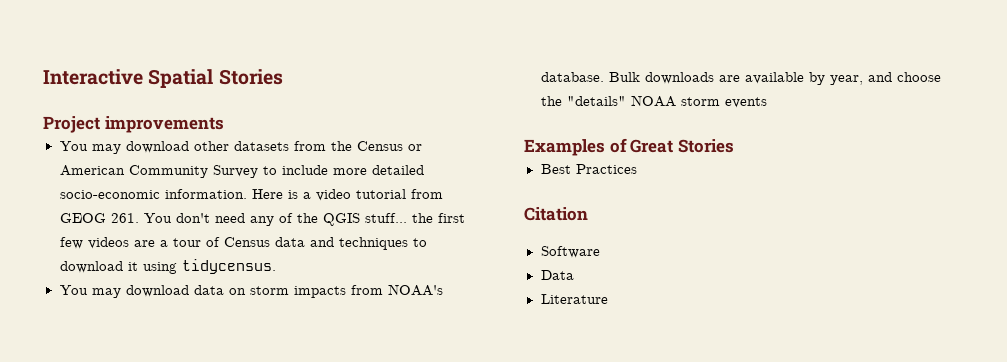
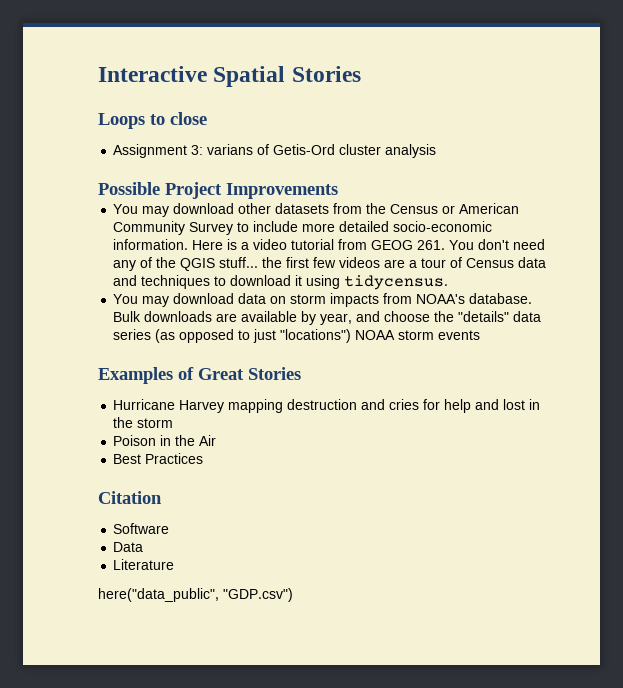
[43,116,224,133] Project improvements -> [98,112,207,129] [113,144,437,158] [98,182,338,199] Loops to close // Assignment 3: varians of Getis-Ord cluster analysis // Possible Project Improvements
(626, 101) none -> [513,311,542,322] [113,329,352,343] data series (as opposed to just "locations")
(734, 146) none -> [113,399,541,413] [113,417,174,428] [113,435,217,446] // Hurricane Harvey mapping destruction and cries for help and lost in the storm // Poison in the Air
(608, 299) none -> [98,588,293,602] // here("data_public", "GDP.csv")

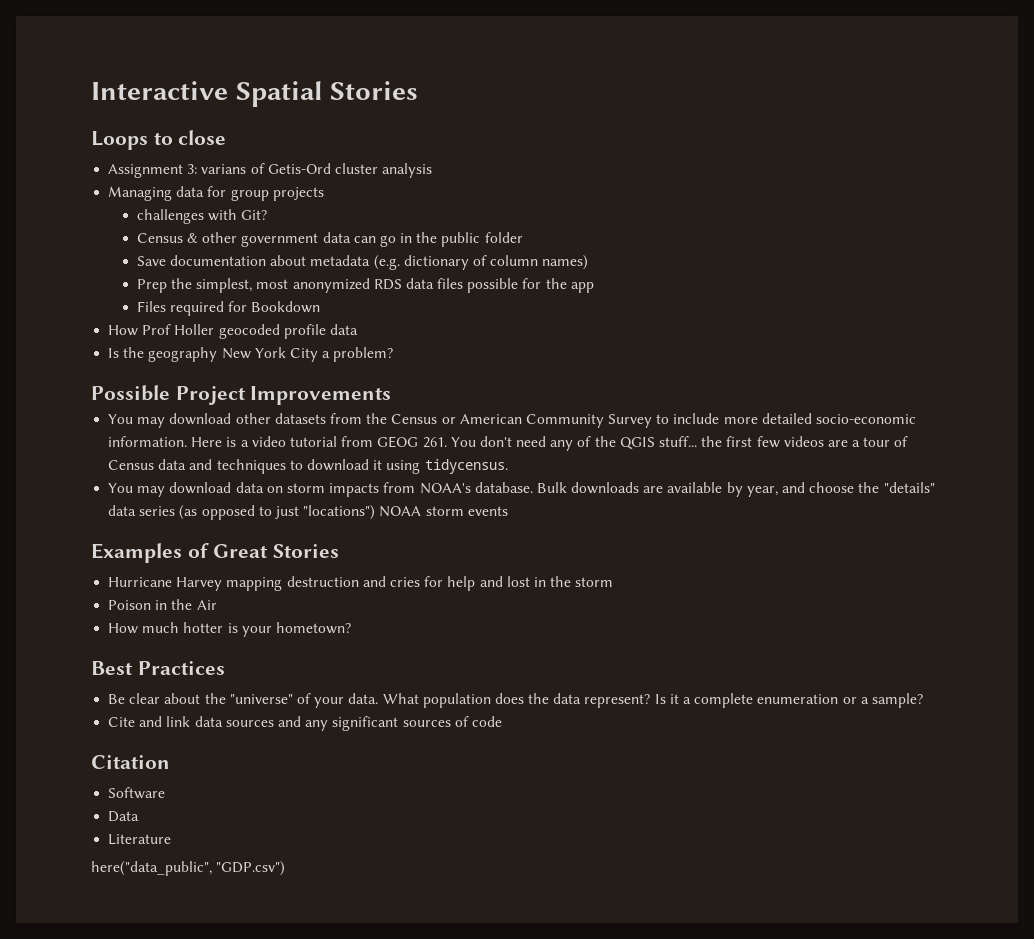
(437, 151) none -> [108,186,324,201] [136,209,268,224] [136,232,523,247] [136,255,589,270] [136,278,594,293] [136,301,321,316] [108,324,358,339] [108,347,394,362] // Managing data for group projects // challenges with Git? // Census & other government data can go in the public folder // Save documentation about metadata (e.g. dictionary of column names) // Prep the simplest, most anonymized RDS data files possible for the app // Files required for Bookdown // How Prof Holler geocoded profile data // Is the geography New York City a problem?
[113,453,204,464] Best Practices -> [108,622,351,637] [91,661,225,675] [108,693,923,708] [108,716,502,731] How much hotter is your hometown? // Best Practices // Be clear about the "universe" of your data. What population does the data represent? Is it a complete enumeration or a sample? // Cite and link data sources and any significant sources of code

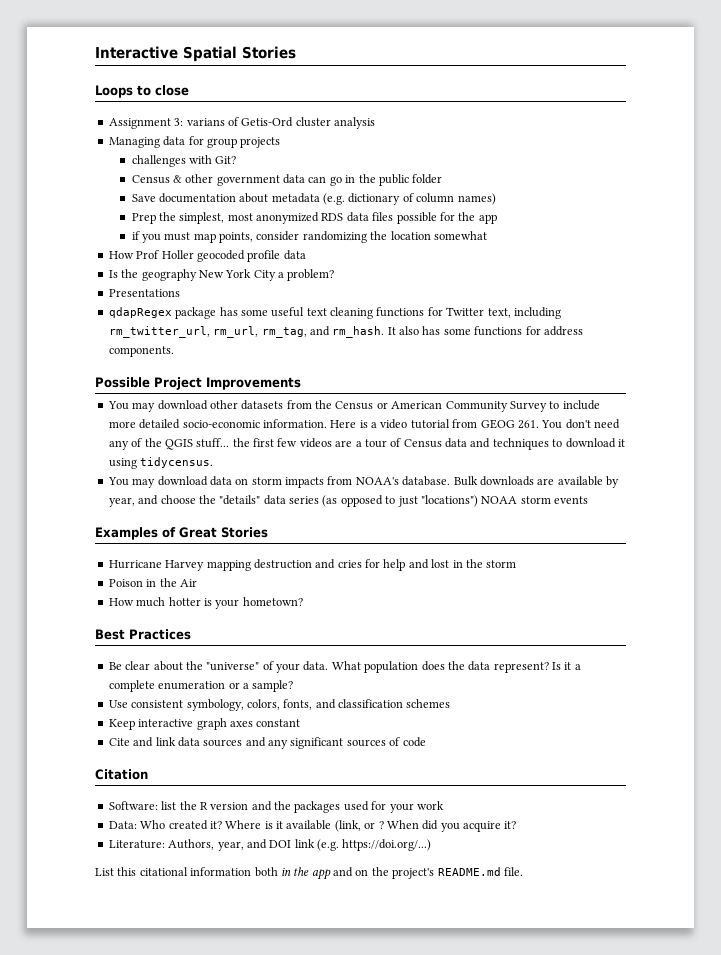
[136,301,321,316] Files required for Bookdown -> [131,231,487,243] if you must map points, consider randomizing the location somewhat
(394, 354) none -> [108,289,180,297] [108,307,561,319] [108,326,583,338] [108,346,174,357] // Presentations // qdapRegex package has some useful text cleaning functions for Twitter text, including rm_twitter_url, rm_url, rm_tag, and rm_hash. It also has some functions for address components.
(923, 700) none -> [108,699,451,711] [108,718,301,730] // Use consistent symbology, colors, fonts, and classification schemes // Keep interactive graph axes constant
[108,787,166,799] [108,811,140,822] [108,834,172,845] [91,861,286,876] Software // Data // Literature // here("data_public", "GDP.csv") -> [108,801,444,813] [108,820,517,832] [108,839,432,851] [95,867,523,880] Software: list the R version and the packages used for your work // Data: Who created it? Where is it available (link, or ? When did you acquire it? // Literature: Authors, year, and DOI link (e.g. https://doi.org/...) // List this citational information both in the app and on the project's README.md file.

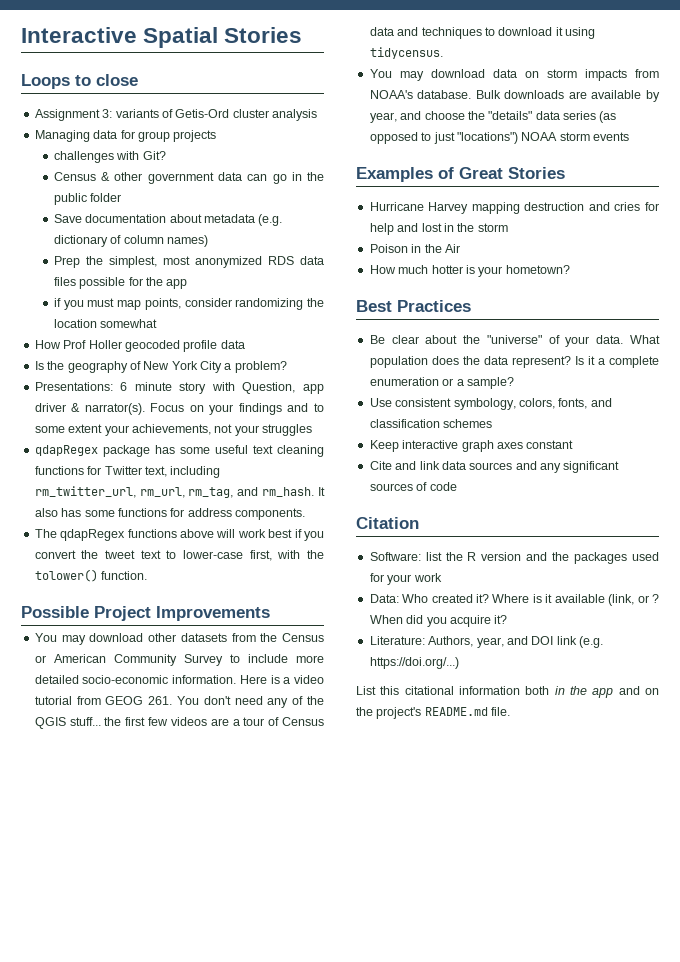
[186,118,225,126] varians -> [115,109,159,118] variants
(197, 275) none -> [129,361,141,370] of
[108,289,180,297] Presentations -> [34,382,324,394] [34,403,324,415] [34,424,312,436] Presentations: 6 minute story with Question, app driver & narrator(s). Focus on your findings and to some extent your achievements, not your struggles
(174, 351) none -> [34,529,324,541] [34,550,324,561] [34,569,148,582] // The qdapRegex functions above will work best if you convert the tweet text to lower-case first, with the tolower() function.

